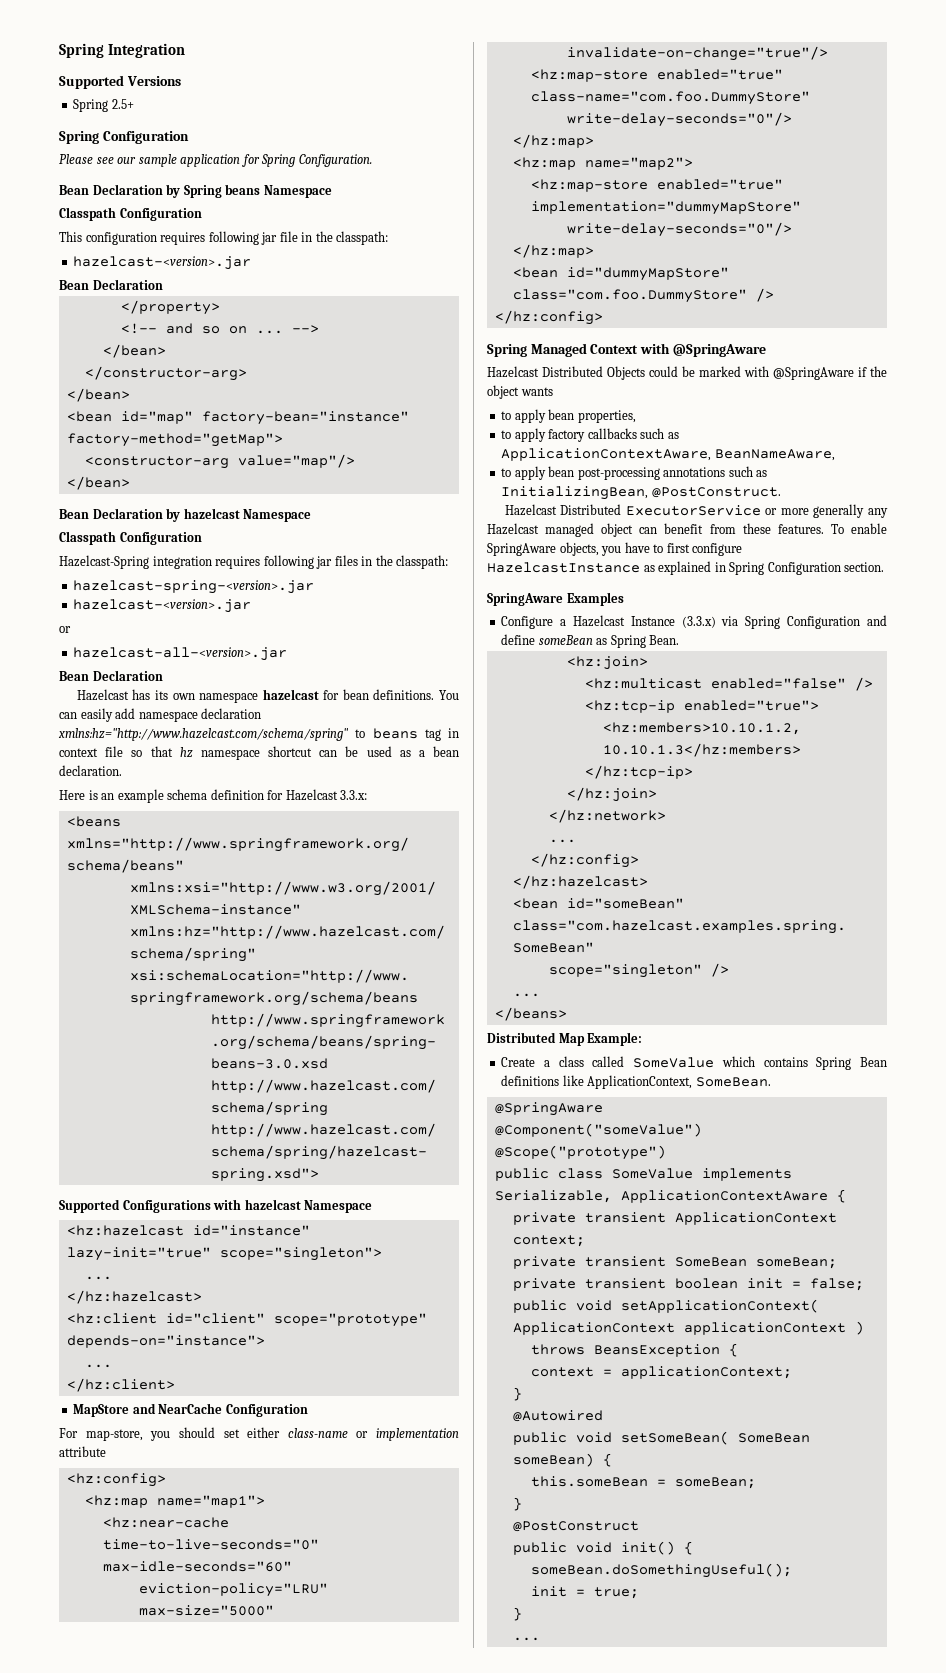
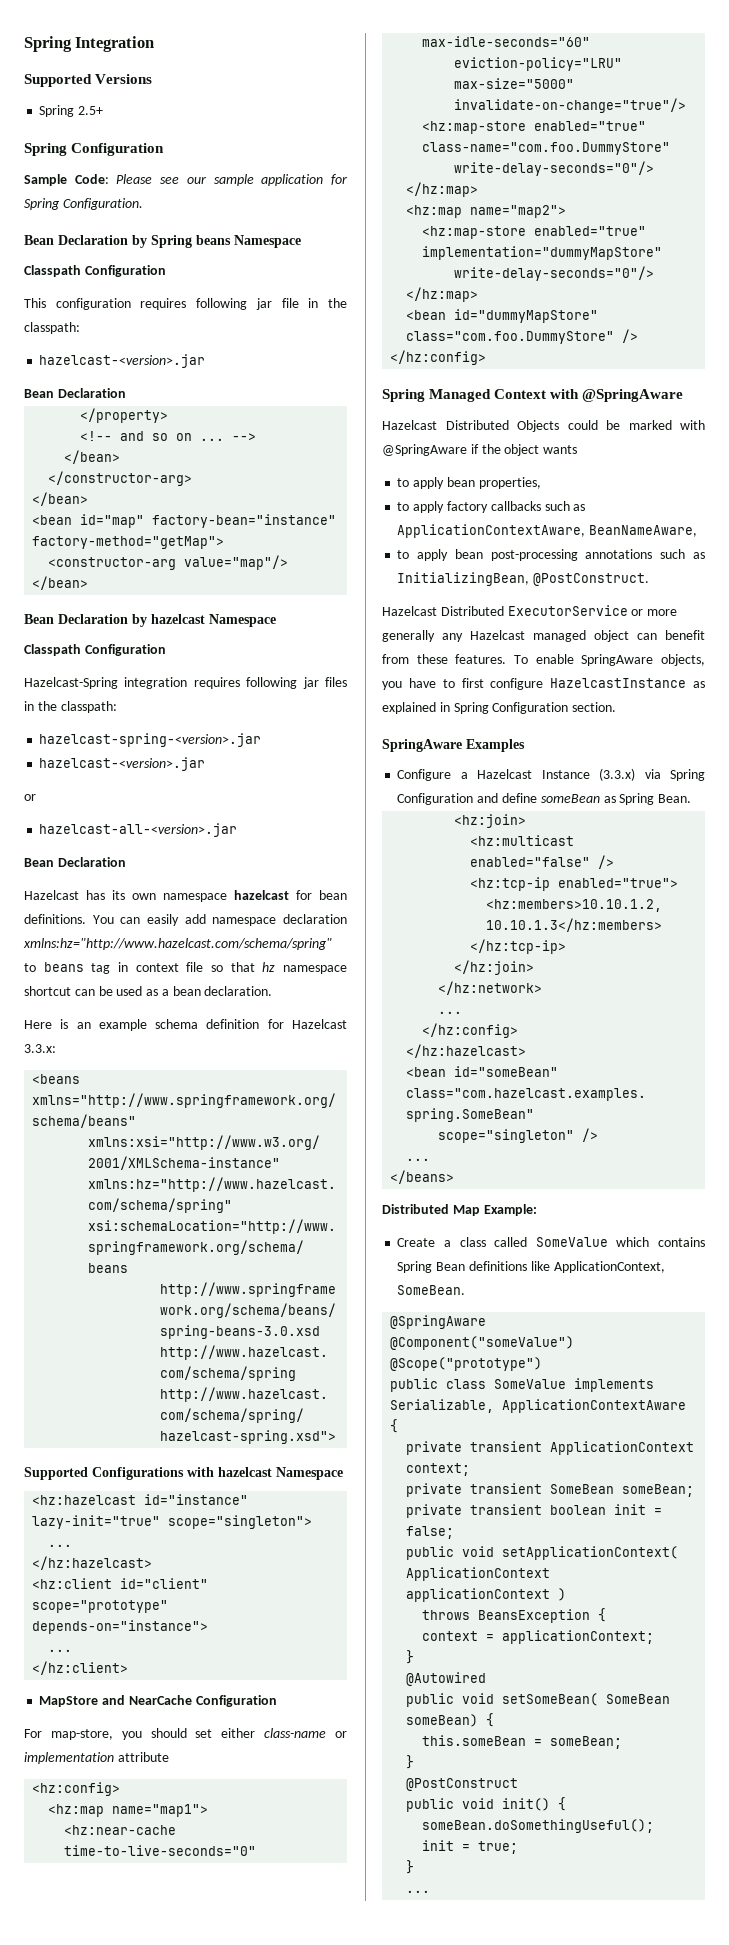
(189, 137) none -> [24,174,109,186] Sample Code:

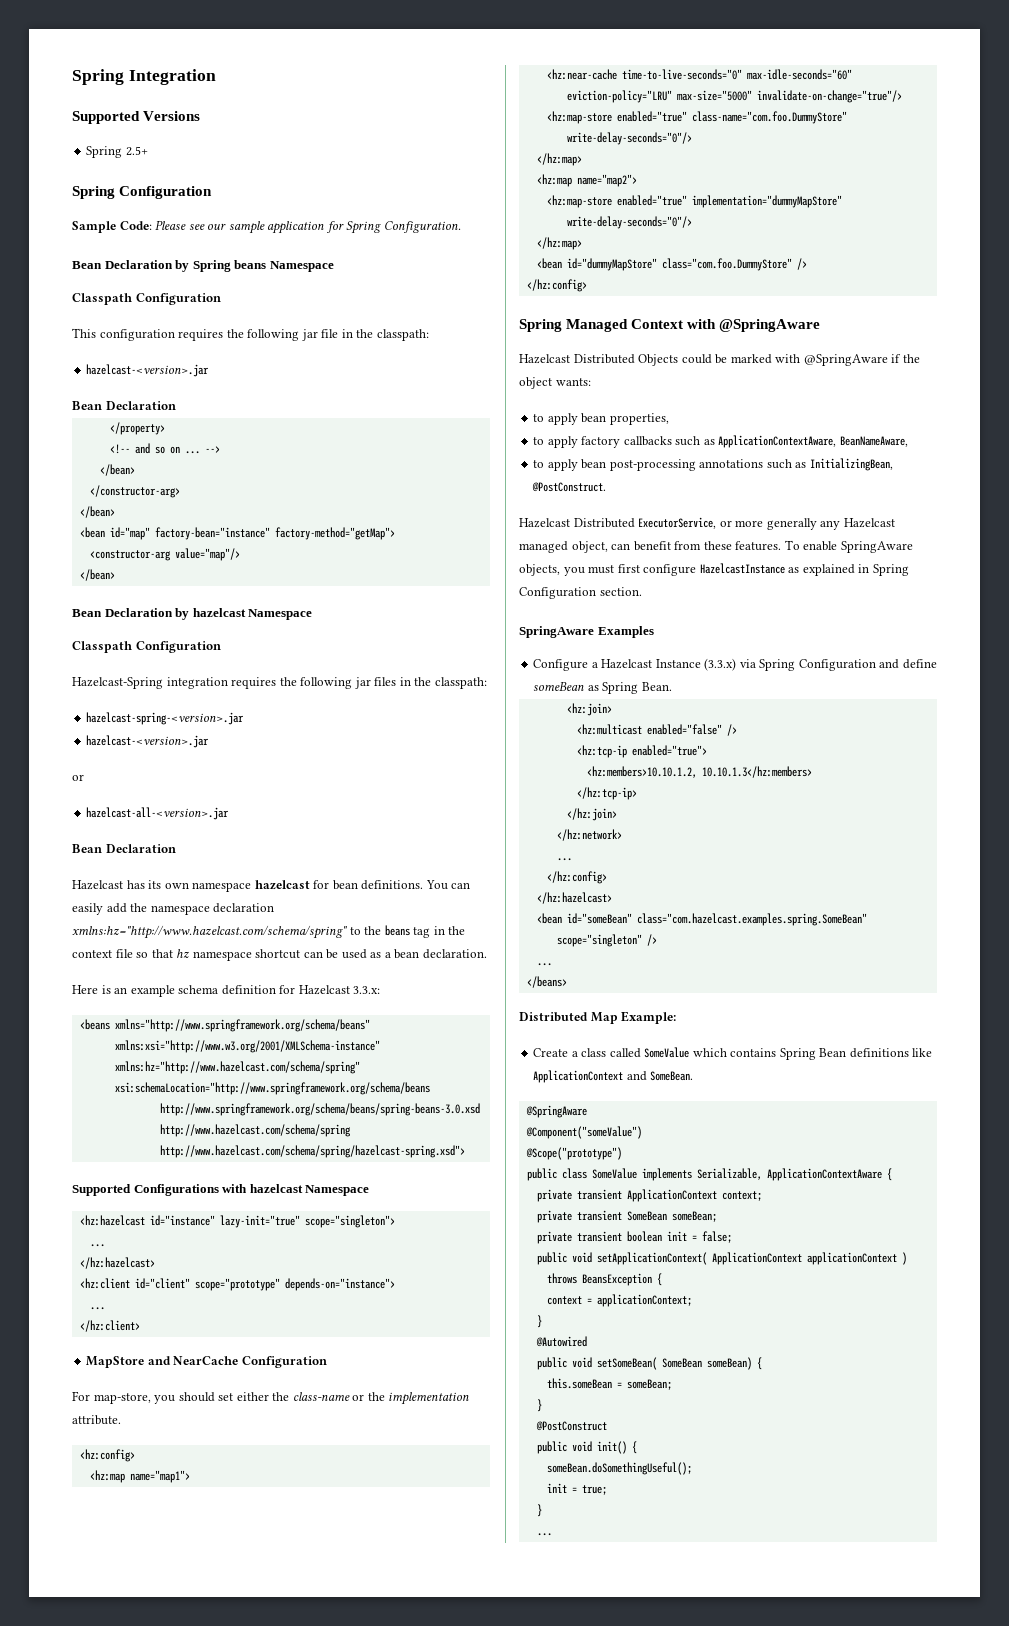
(187, 304) none -> [226,329,244,338] the
(240, 683) none -> [279,677,297,686] the
(206, 919) none -> [130,903,148,912] the
(36, 967) none -> [364,926,382,935] the
(128, 967) none -> [448,926,466,935] the
(256, 1733) none -> [272,1392,290,1401] the
[24,1752,169,1764] implementation attribute -> [367,1392,470,1405] [72,1415,121,1425] the implementation attribute.
[543,445,578,454] wants -> [555,378,591,386] wants:
[507,605,628,616] ExecutorService -> [638,517,717,529] ExecutorService,
[594,630,629,642] object -> [571,541,608,553] object,
[408,678,455,688] have to -> [588,565,615,574] must
[553,1261,665,1273] ApplicationContext, -> [533,1070,647,1083] ApplicationContext and

